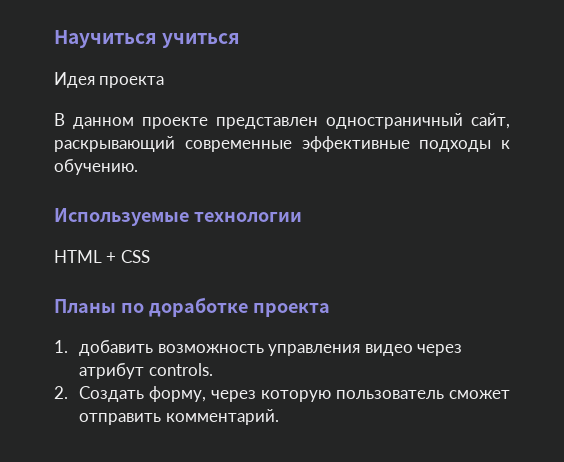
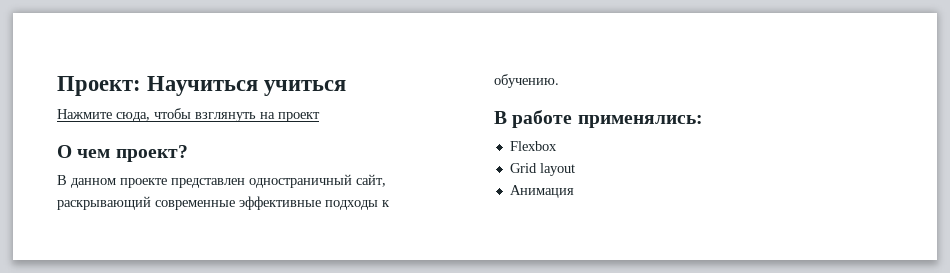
(54, 39) none -> [57,76,141,96] Проект:
[54,72,165,88] Идея проекта -> [57,108,320,122] [57,145,188,162] Нажмите сюда, чтобы взглянуть на проект // О чем проект?
[54,208,302,226] [54,250,150,263] [54,297,330,317] [54,340,463,356] [79,363,213,379] [54,386,510,402] [79,409,279,425] Используемые технологии // HTML + CSS // Планы по доработке проекта // 1. добавить возможность управления видео через атрибут controls. // 2. Создать форму, через которую пользователь сможет отправить комментарий. -> [494,110,703,128] [509,141,557,151] [509,163,575,176] [509,185,574,198] В работе применялись: // Flexbox // Grid layout // Анимация

